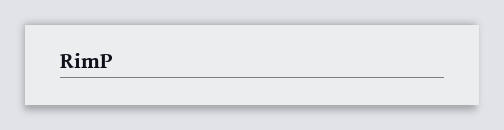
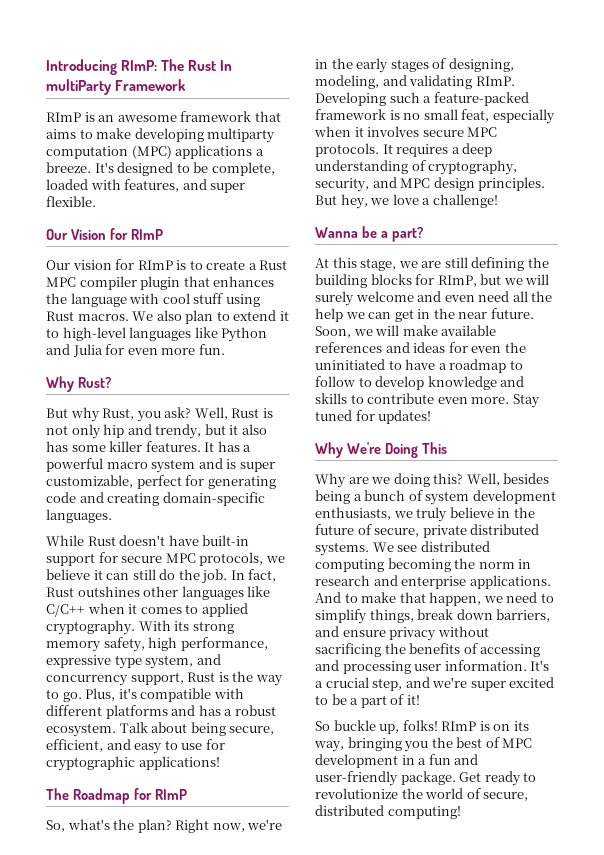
[60,53,113,68] RimP -> [46,59,233,75] [46,79,187,95] [46,111,281,122] [46,128,276,143] [46,145,264,159] [46,162,275,176] [46,179,246,193] [46,196,96,207] [46,228,163,240] [46,259,288,270] [46,276,275,290] [46,293,260,307] [46,310,289,324] [46,327,268,342] [46,344,225,357] [46,376,111,392] [46,407,273,422] [46,424,267,439] [46,441,252,452] [46,458,275,473] [46,475,276,489] [46,492,265,506] [46,509,112,523] [46,535,250,546] [46,552,285,566] [46,569,277,584] [46,586,271,600] [46,603,248,617] [46,620,234,635] [46,637,268,652] [46,654,221,669] [46,671,283,686] [46,688,244,702] [46,705,276,719] [46,722,275,737] [46,739,225,754] [46,756,220,771] [46,788,187,804] [46,819,283,833] [315,58,514,73] [315,75,515,89] [315,92,529,106] [315,109,555,124] [314,126,498,137] [315,143,493,157] [315,160,518,175] [315,177,546,192] [315,194,498,209] [315,226,423,242] [315,257,549,271] [315,274,550,288] [315,291,553,306] [315,308,534,322] [315,325,497,338] [315,342,526,353] [315,359,523,373] [315,376,525,390] [315,393,540,408] [315,410,432,424] [315,442,447,458] [315,473,550,488] [315,490,556,505] [315,507,535,522] [315,524,540,538] [315,541,490,556] [315,558,532,572] [315,575,551,589] [315,592,554,606] [315,609,551,624] [315,626,489,641] [315,643,541,657] [315,660,550,674] [315,677,555,691] [315,694,420,708] [315,720,529,734] [314,737,533,752] [315,754,479,768] [315,771,537,786] [315,788,529,801] [315,805,461,819] Introducing RImP: The Rust In multiParty Framework // RImP is an awesome framework that aims to make developing multiparty computation (MPC) applications a breeze. It's designed to be complete, loaded with features, and super flexible. // Our Vision for RImP // Our vision for RImP is to create a Rust MPC compiler plugin that enhances the language with cool stuff using Rust macros. We also plan to extend it to high-level languages like Python and Julia for even more fun. // Why Rust? // But why Rust, you ask? Well, Rust is not only hip and trendy, but it also has some killer features. It has a powerful macro system and is super customizable, perfect for generating code and creating domain-specific languages. // While Rust doesn't have built-in support for secure MPC protocols, we believe it can still do the job. In fact, Rust outshines other languages like C/C++ when it comes to applied cryptography. With its strong memory safety, high performance, expressive type system, and concurrency support, Rust is the way to go. Plus, it's compatible with different platforms and has a robust ecosystem. Talk about being secure, efficient, and easy to use for cryptographic applications! // The Roadmap for RImP // So, what's the plan? Right now, we're in the early stages of designing, modeling, and validating RImP. Developing such a feature-packed framework is no small feat, especially when it involves secure MPC protocols. It requires a deep understanding of cryptography, security, and MPC design principles. But hey, we love a challenge! // Wanna be a part? // At this stage, we are still defining the building blocks for RImP, but we will surely welcome and even need all the help we can get in the near future. Soon, we will make available references and ideas for even the uninitiated to have a roadmap to follow to develop knowledge and skills to contribute even more. Stay tuned for updates! // Why We're Doing This // Why are we doing this? Well, besides being a bunch of system development enthusiasts, we truly believe in the future of secure, private distributed systems. We see distributed computing becoming the norm in research and enterprise applications. And to make that happen, we need to simplify things, break down barriers, and ensure privacy without sacrificing the benefits of accessing and processing user information. It's a crucial step, and we're super excited to be a part of it! // So buckle up, folks! RImP is on its way, bringing you the best of MPC development in a fun and user-friendly package. Get ready to revolutionize the world of secure, distributed computing!

